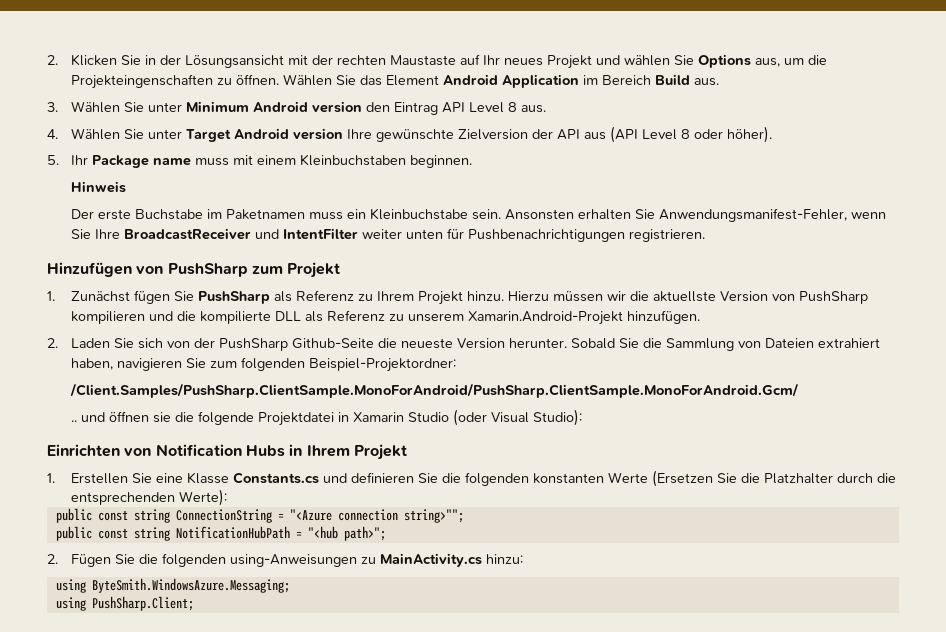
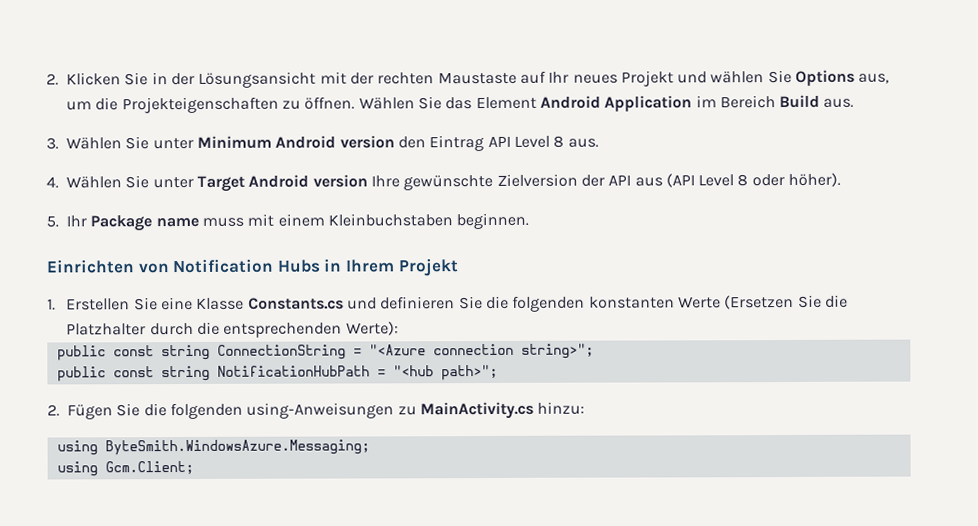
[71,74,214,89] Projekteingenschaften -> [121,96,279,114] Projekteigenschaften
[71,181,127,193] [71,208,887,222] [71,228,706,242] [47,262,341,278] [47,290,869,305] [71,310,701,325] [47,338,881,351] [71,357,457,372] [70,383,800,398] [71,409,583,426] // Hinweis // Der erste Buchstabe im Paketnamen muss ein Kleinbuchstabe sein. Ansonsten erhalten Sie Anwendungsmanifest-Fehler, wenn Sie Ihre BroadcastReceiver und IntentFilter weiter unten für Pushbenachrichtigungen registrieren. // Hinzufügen von PushSharp zum Projekt // 1. Zunächst fügen Sie PushSharp als Referenz zu Ihrem Projekt hinzu. Hierzu müssen wir die aktuellste Version von PushSharp kompilieren und die kompilierte DLL als Referenz zu unserem Xamarin.Android-Projekt hinzufügen. // 2. Laden Sie sich von der PushSharp Github-Seite die neueste Version herunter. Sobald Sie die Sammlung von Dateien extrahiert haben, navigieren Sie zum folgenden Beispiel-Projektordner: // /Client.Samples/PushSharp.ClientSample.MonoForAndroid/PushSharp.ClientSample.MonoForAndroid.Gcm/ // .. und öffnen sie die folgende Projektdatei in Xamarin Studio (oder Visual Studio): -> (530, 221) none
[403,509,464,523] string>""; -> [520,343,594,359] string>";
[91,596,194,611] PushSharp.Client; -> [104,460,194,475] Gcm.Client;

